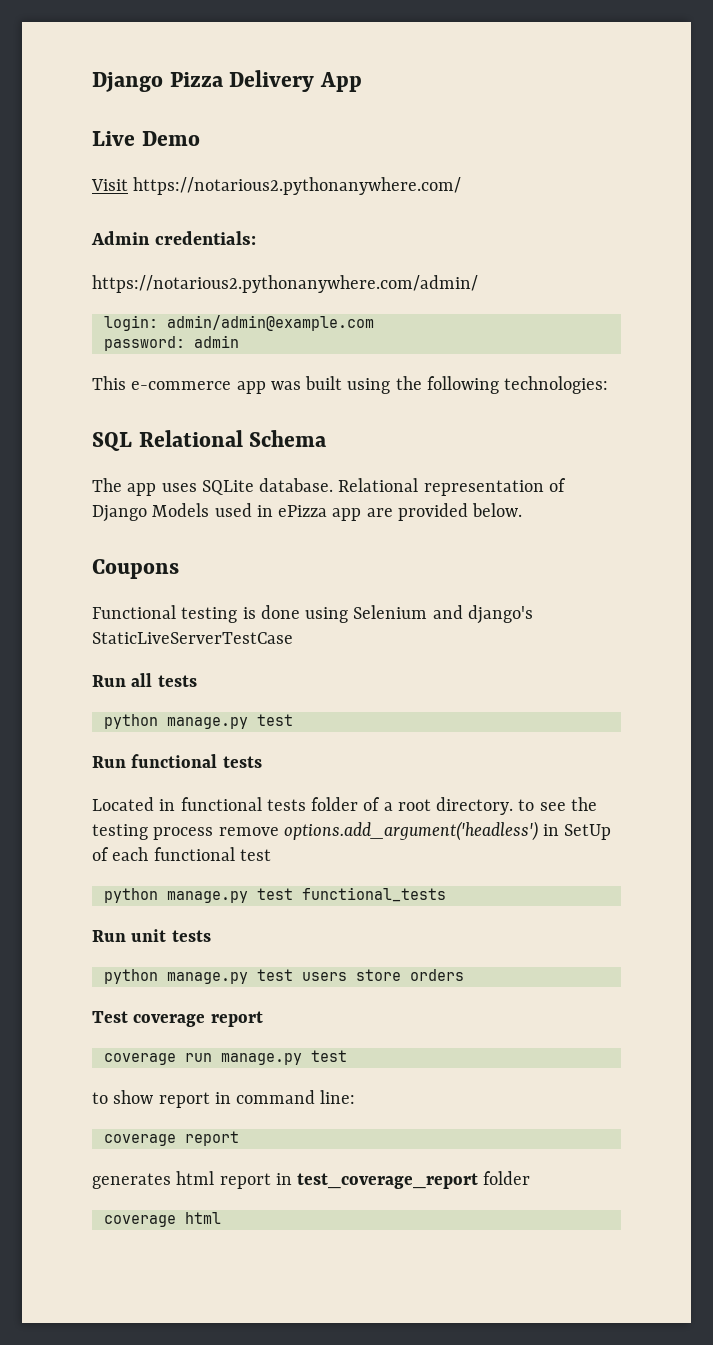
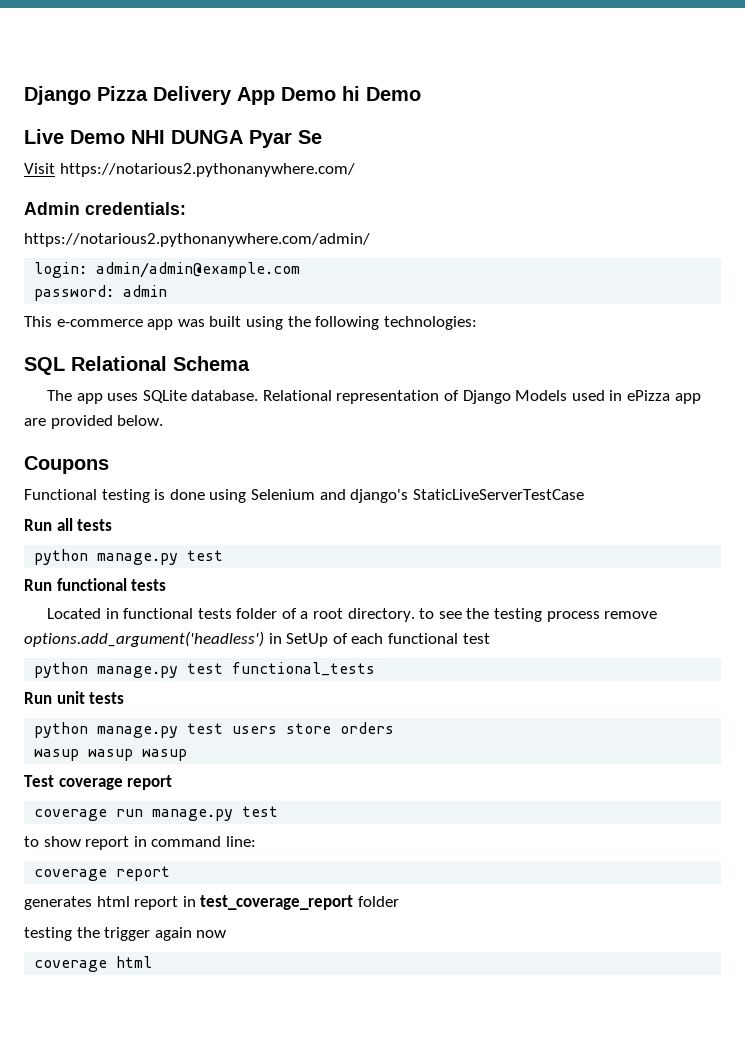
(362, 82) none -> [281,86,421,101] Demo hi Demo
(200, 138) none -> [131,130,322,148] NHI DUNGA Pyar Se
(464, 975) none -> [34,749,188,761] // wasup wasup wasup
(531, 1178) none -> [24,927,227,941] // testing the trigger again now

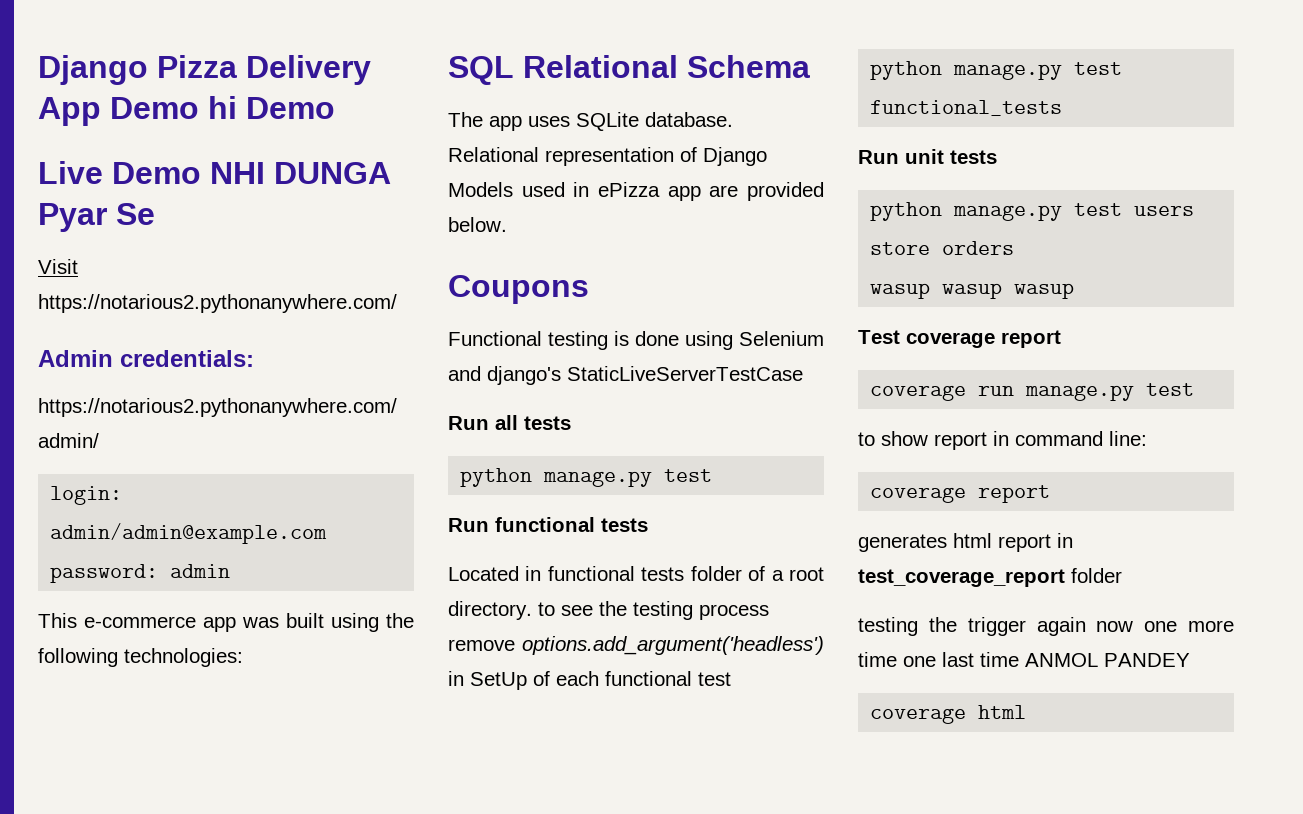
(227, 934) none -> [1144,620,1234,632] [858,652,1190,667] one more time one last time ANMOL PANDEY

